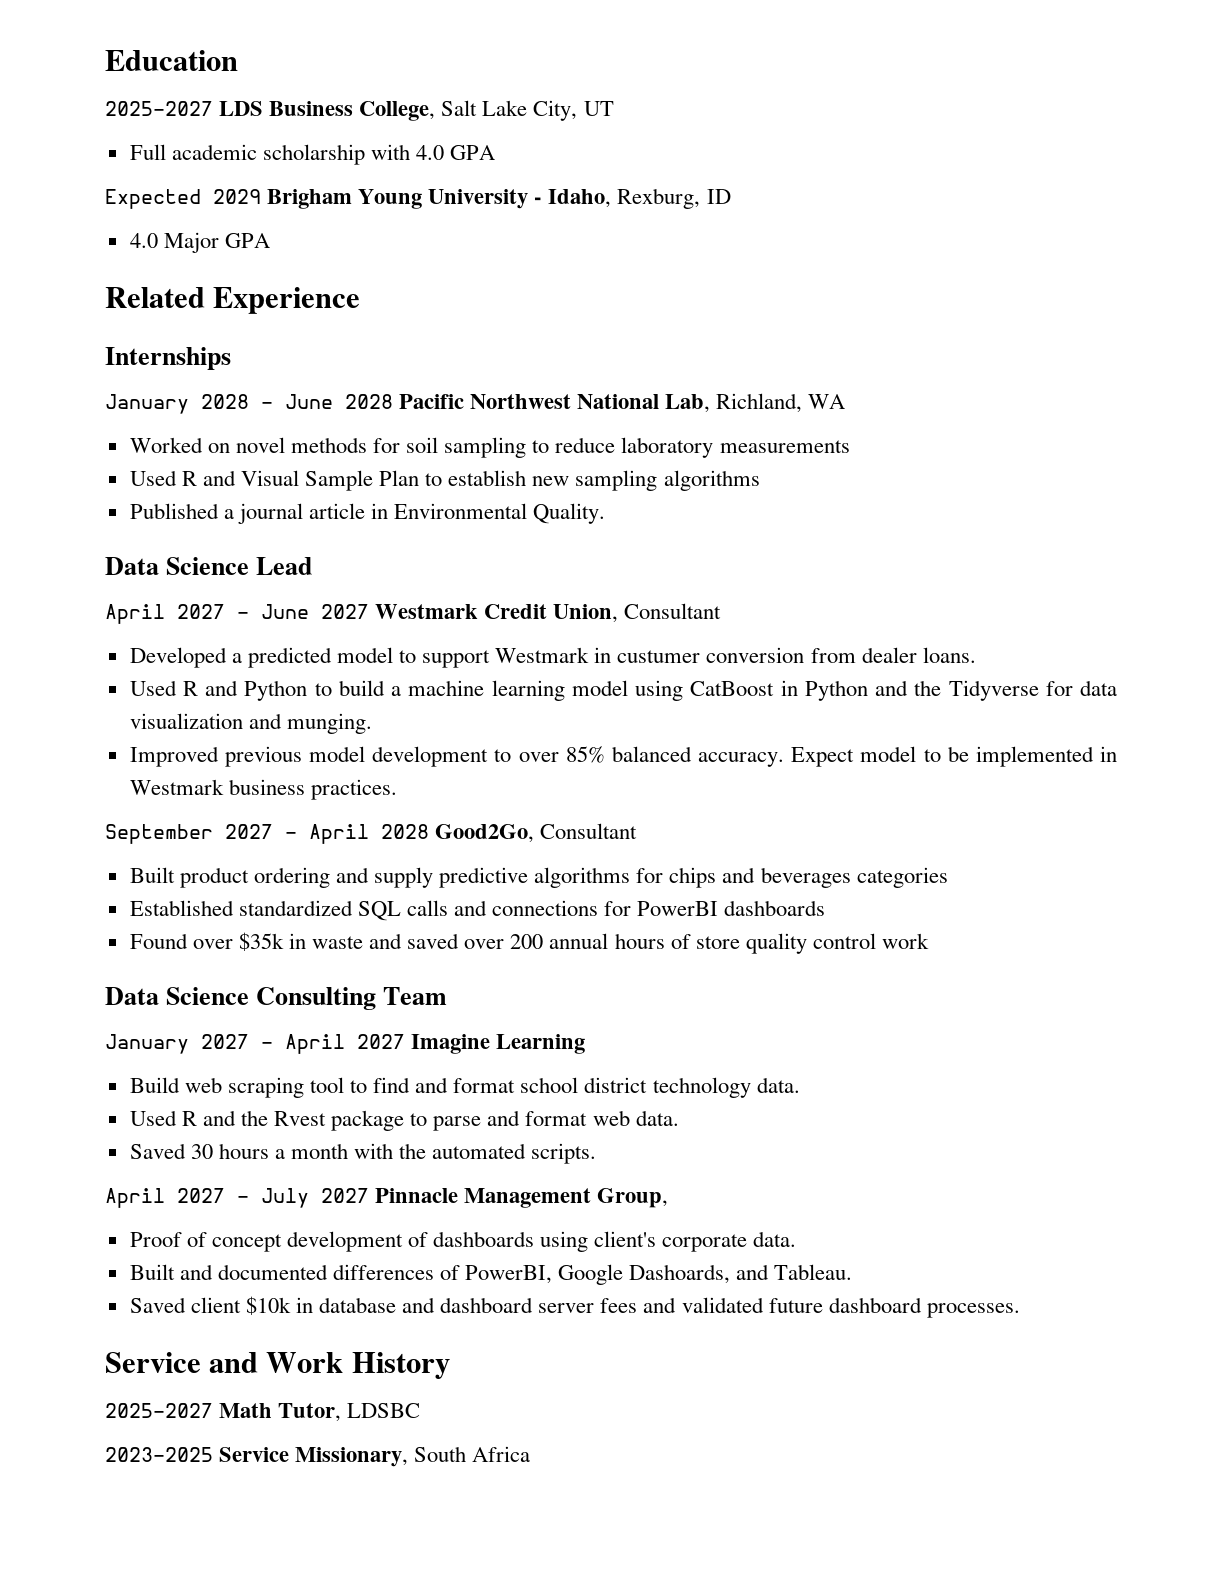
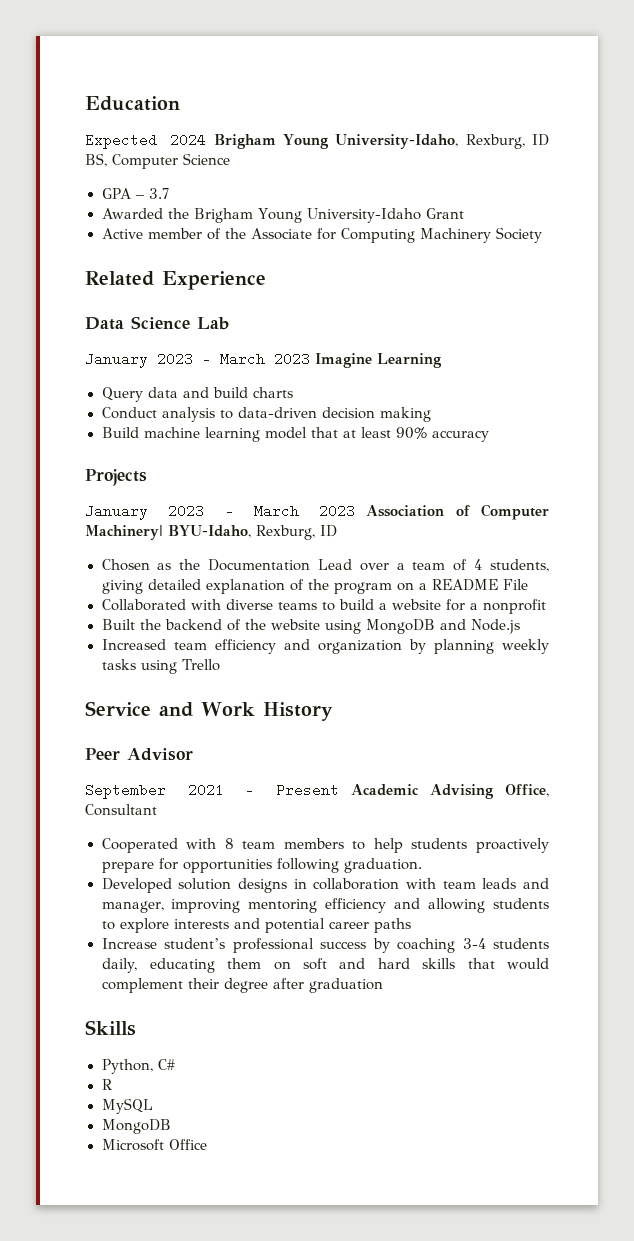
[105,100,614,121] [129,144,496,165] // 2025-2027 LDS Business College, Salt Lake City, UT // Full academic scholarship with 4.0 GPA -> (180, 103) none
[213,188,731,209] [129,232,270,253] [105,287,361,314] [105,347,231,370] [105,393,846,414] [129,437,850,458] [129,470,760,491] [129,503,606,524] [105,557,313,575] [105,603,722,624] [129,647,976,668] [129,680,1117,701] [129,713,372,734] [129,746,1118,767] [129,779,397,800] [105,823,638,844] [129,867,948,888] [129,900,826,921] [129,932,929,954] [105,987,448,1010] [105,1034,586,1054] [129,1077,800,1098] [129,1110,679,1131] [129,1143,597,1164] [105,1188,669,1208] [129,1231,797,1252] [129,1264,853,1285] [129,1296,1020,1318] [105,1352,450,1379] [105,1403,421,1422] [105,1446,531,1467] 2029 Brigham Young University - Idaho, Rexburg, ID // 4.0 Major GPA // Related Experience // Internships // January 2028 - June 2028 Pacific Northwest National Lab, Richland, WA // Worked on novel methods for soil sampling to reduce laboratory measurements // Used R and Visual Sample Plan to establish new sampling algorithms // Published a journal article in Environmental Quality. // Data Science Lead // April 2027 - June 2027 Westmark Credit Union, Consultant // Developed a predicted model to support Westmark in custumer conversion from dealer loans. // Used R and Python to build a machine learning model using CatBoost in Python and the Tidyverse for data visualization and munging. // Improved previous model development to over 85% balanced accuracy. Expect model to be implemented in Westmark business practices. // September 2027 - April 2028 Good2Go, Consultant // Built product ordering and supply predictive algorithms for chips and beverages categories // Established standardized SQL calls and connections for PowerBI dashboards // Found over $35k in waste and saved over 200 annual hours of store quality control work // Data Science Consulting Team // January 2027 - April 2027 Imagine Learning // Build web scraping tool to find and format school district technology data. // Used R and the Rvest package to parse and format web data. // Saved 30 hours a month with the automated scripts. // April 2027 - July 2027 Pinnacle Management Group, // Proof of concept development of dashboards using client's corporate data. // Built and documented differences of PowerBI, Google Dashoards, and Tableau. // Saved client $10k in database and dashboard server fees and validated future dashboard processes. // Service and Work History // 2025-2027 Math Tutor, LDSBC // 2023-2025 Service Missionary, South Africa -> [170,133,549,149] [85,153,230,169] [101,188,170,199] [101,208,465,223] [101,227,542,243] [85,271,266,290] [85,316,229,330] [85,352,442,368] [101,387,293,402] [101,407,431,422] [101,427,489,442] [85,469,147,486] [85,504,549,520] [85,525,337,540] [101,559,550,572] [101,579,528,594] [101,599,546,614] [101,619,520,634] [101,639,549,654] [101,659,221,674] [85,701,333,721] [85,748,193,761] [85,783,549,799] [85,804,157,816] [101,838,549,853] [101,858,422,873] [101,878,549,893] [101,898,549,913] [101,918,411,933] [101,938,549,953] [101,958,549,973] [101,978,383,993] [85,1020,136,1036] [101,1059,175,1074] [101,1079,112,1090] [101,1098,153,1114] [101,1119,171,1134] [101,1139,207,1151] 2024 Brigham Young University-Idaho, Rexburg, ID BS, Computer Science // GPA – 3.7 // Awarded the Brigham Young University-Idaho Grant // Active member of the Associate for Computing Machinery Society // Related Experience // Data Science Lab // January 2023 - March 2023 Imagine Learning // Query data and build charts // Conduct analysis to data-driven decision making // Build machine learning model that at least 90% accuracy // Projects // January 2023 - March 2023 Association of Computer Machinery| BYU-Idaho, Rexburg, ID // Chosen as the Documentation Lead over a team of 4 students, giving detailed explanation of the program on a README File // Collaborated with diverse teams to build a website for a nonprofit // Built the backend of the website using MongoDB and Node.js // Increased team efficiency and organization by planning weekly tasks using Trello // Service and Work History // Peer Advisor // September 2021 - Present Academic Advising Office, Consultant // Cooperated with 8 team members to help students proactively prepare for opportunities following graduation. // Developed solution designs in collaboration with team leads and manager, improving mentoring efficiency and allowing students to explore interests and potential career paths // Increase student’s professional success by coaching 3-4 students daily, educating them on soft and hard skills that would complement their degree after graduation // Skills // Python, C# // R // MySQL // MongoDB // Microsoft Office

